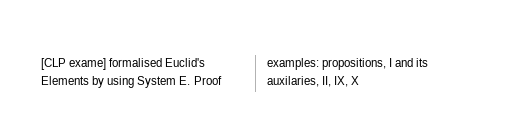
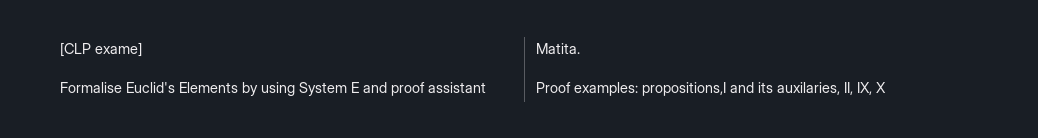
[109,58,163,67] formalised -> [60,82,122,93] // Formalise
[179,76,222,85] [267,58,393,70] E. Proof examples: propositions, I -> [351,82,486,96] [536,43,580,54] [536,82,726,96] E and proof assistant Matita. // Proof examples: propositions,I

